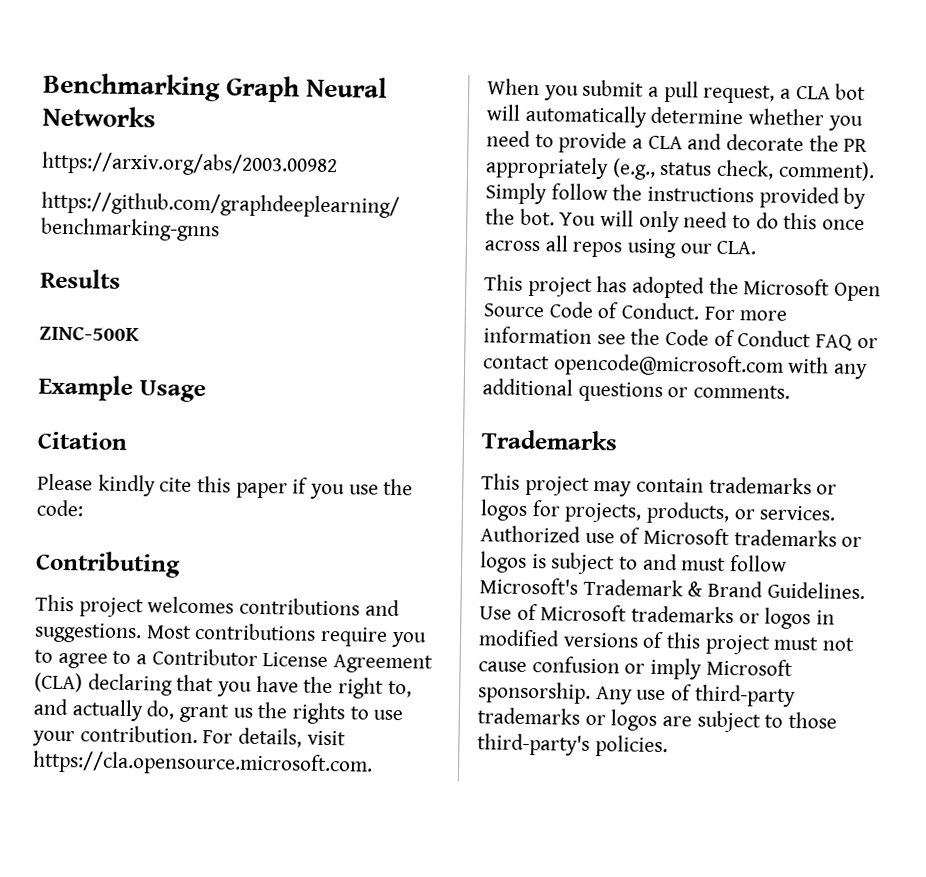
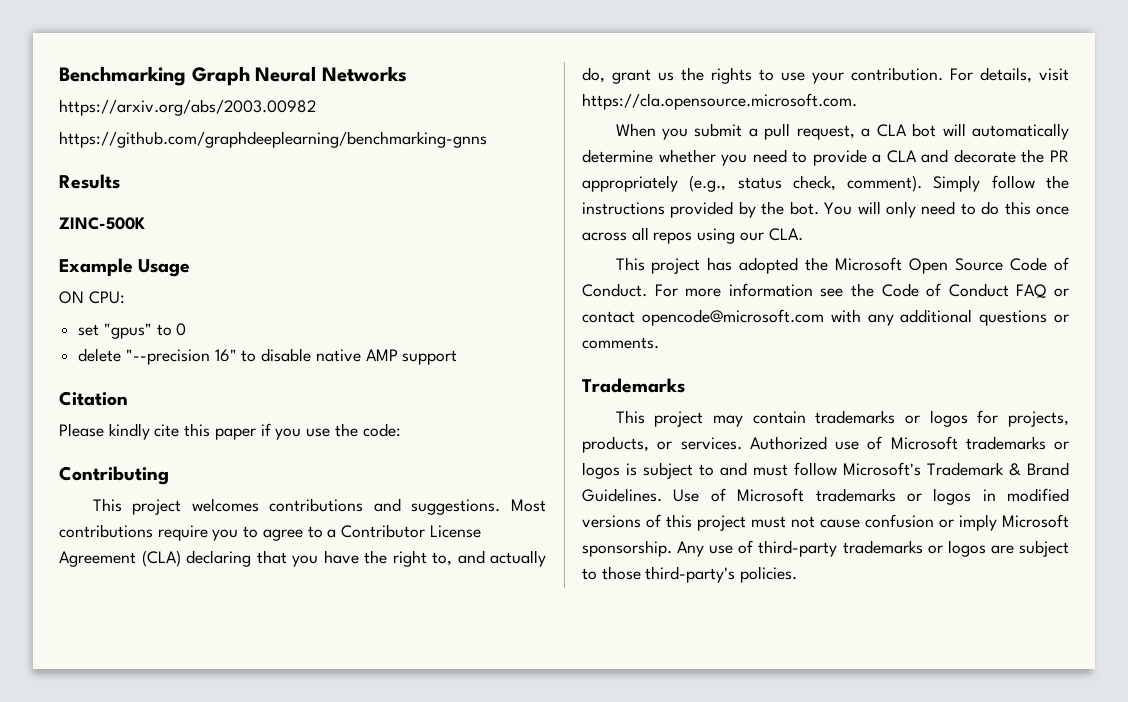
(206, 391) none -> [59,291,125,304] [78,323,187,339] [78,348,458,365] // ON CPU: // set "gpus" to 0 // delete "--precision 16" to disable native AMP support

